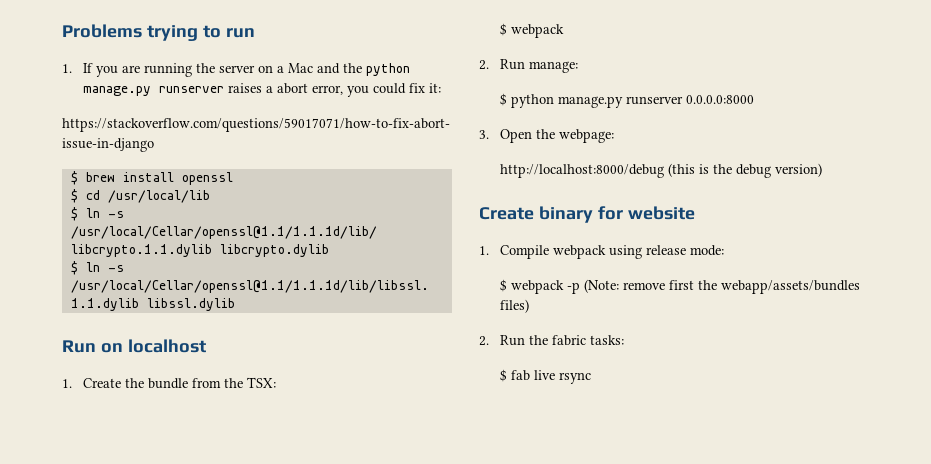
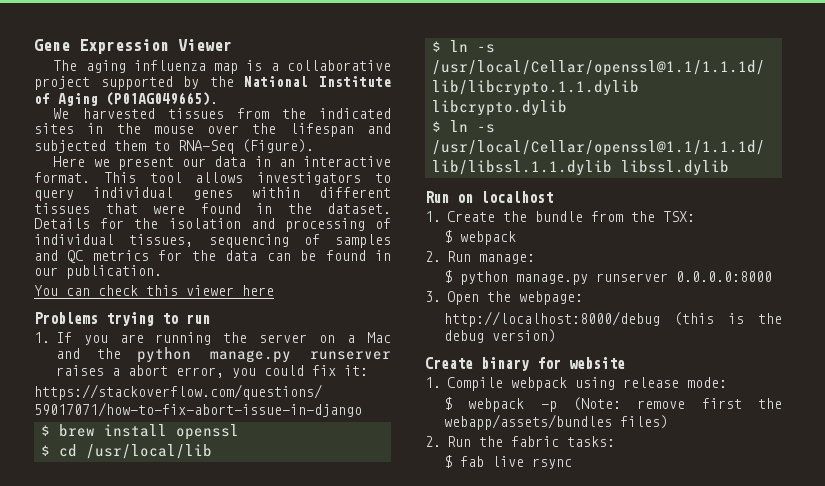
(62, 31) none -> [34,39,232,54] [53,60,391,74] [34,76,391,90] [34,92,218,106] [53,108,391,119] [34,123,391,137] [34,139,314,154] [53,156,391,170] [34,172,392,185] [34,187,391,201] [34,203,391,214] [34,218,391,232] [34,234,391,248] [34,250,392,263] [34,265,162,279] [34,285,274,296] Gene Expression Viewer // The aging influenza map is a collaborative project supported by the National Institute of Aging (P01AG049665). // We harvested tissues from the indicated sites in the mouse over the lifespan and subjected them to RNA-Seq (Figure). // Here we present our data in an interactive format. This tool allows investigators to query individual genes within different tissues that were found in the dataset. Details for the isolation and processing of individual tissues, sequencing of samples and QC metrics for the data can be found in our publication. // You can check this viewer here //

